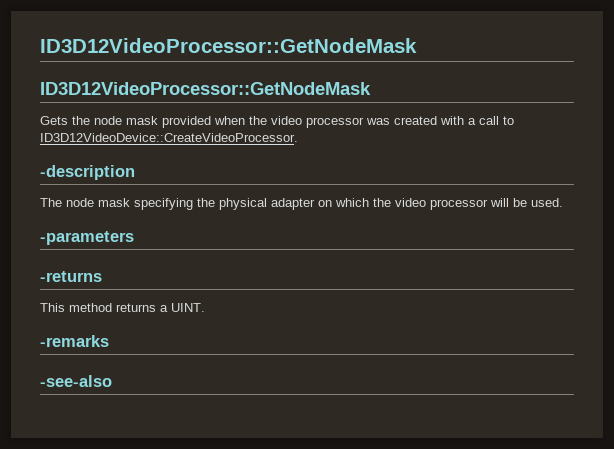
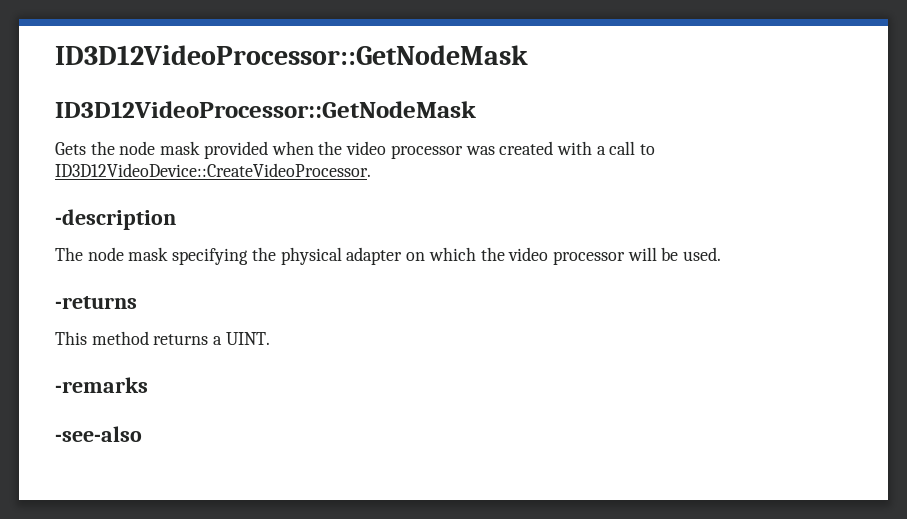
[40,231,134,245] // -parameters -> (722, 254) none

